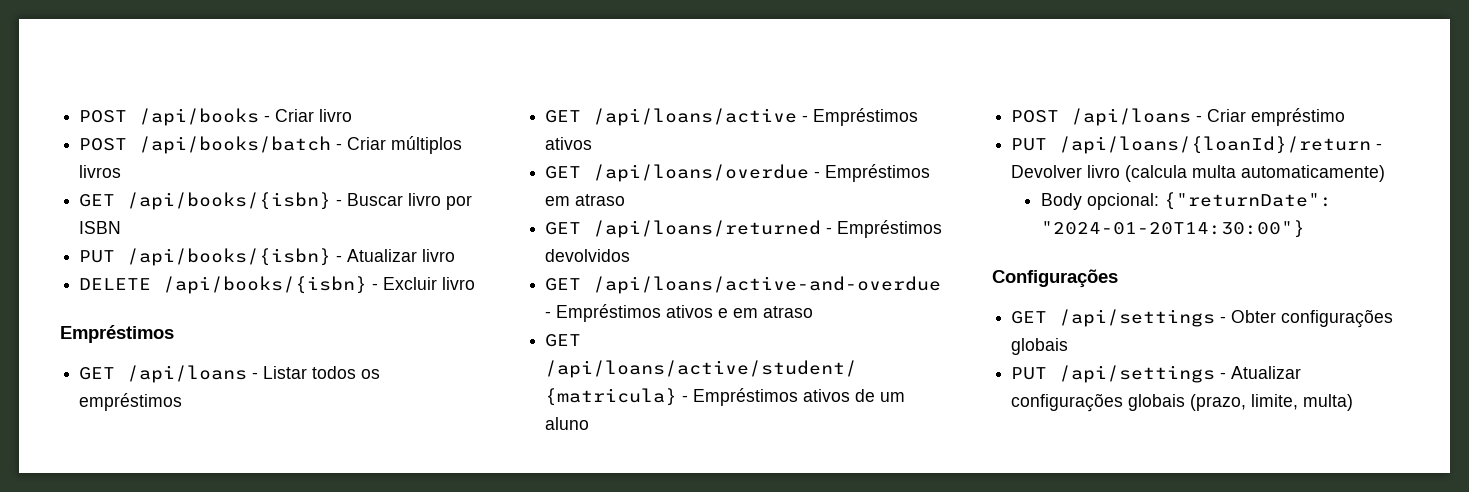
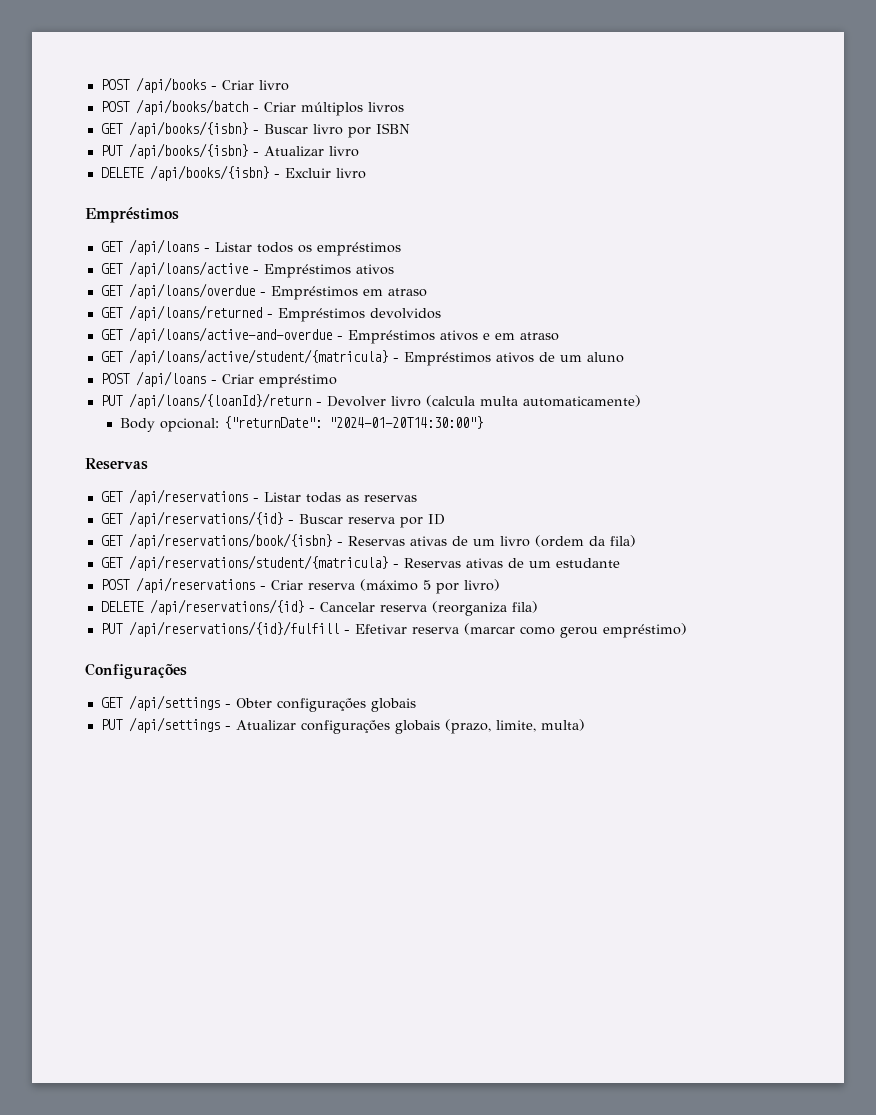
(1306, 229) none -> [85,458,148,470] [100,489,417,505] [100,511,445,528] [100,533,636,549] [100,555,620,571] [100,577,500,594] [100,599,538,616] [100,621,687,638] // Reservas // GET /api/reservations - Listar todas as reservas // GET /api/reservations/{id} - Buscar reserva por ID // GET /api/reservations/book/{isbn} - Reservas ativas de um livro (ordem da fila) // GET /api/reservations/student/{matricula} - Reservas ativas de um estudante // POST /api/reservations - Criar reserva (máximo 5 por livro) // DELETE /api/reservations/{id} - Cancelar reserva (reorganiza fila) // PUT /api/reservations/{id}/fulfill - Efetivar reserva (marcar como gerou empréstimo)

